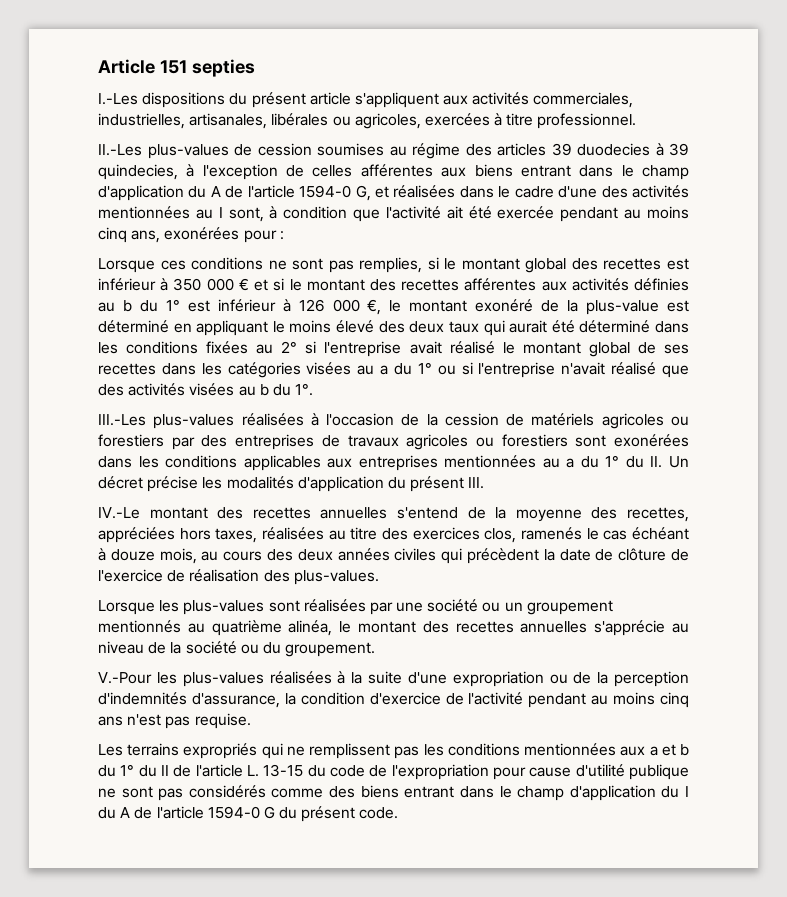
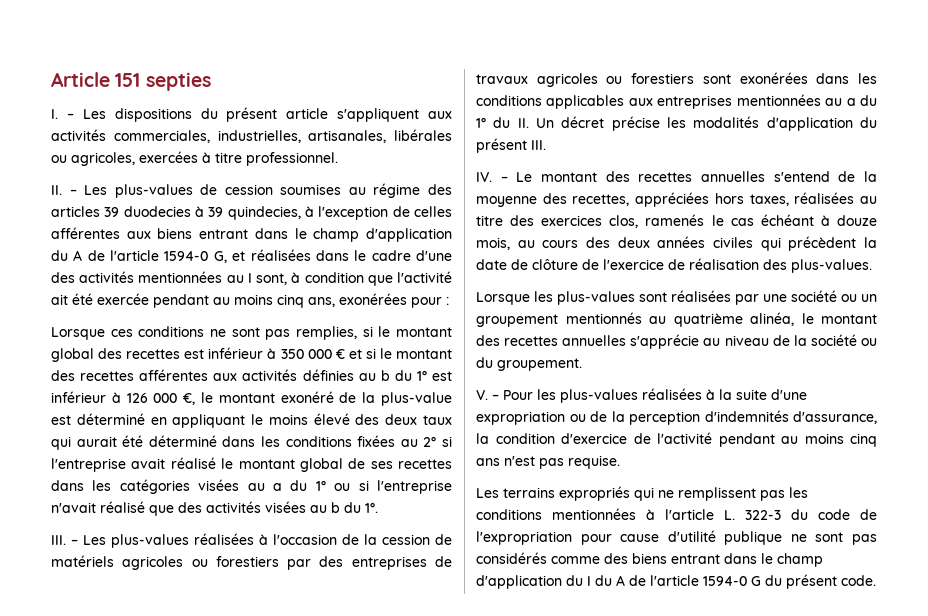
[98,93,138,105] I.-Les -> [51,109,106,119] I. – Les
[98,144,142,156] II.-Les -> [51,185,108,195] II. – Les
[98,414,146,426] III.-Les -> [51,535,106,545] III. – Les
[98,507,140,519] IV.-Le -> [476,172,533,182] IV. – Le
[98,672,152,684] V.-Pour -> [476,390,533,400] V. – Pour
[620,744,690,756] [98,764,192,777] aux a et b du 1° du II de -> [646,509,655,520] à
[263,764,304,777] 13-15 -> [745,510,781,520] 322-3

